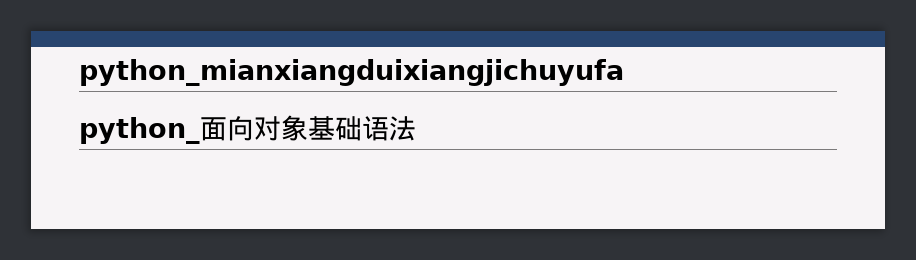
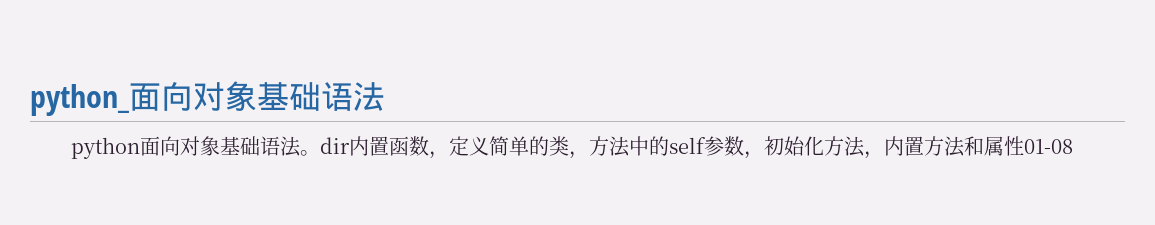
[79,59,624,86] python_mianxiangduixiangjichuyufa // -> (30, 100) none
(416, 128) none -> [71,136,1074,159] // python面向对象基础语法。dir内置函数，定义简单的类，方法中的self参数，初始化方法，内置方法和属性01-08

